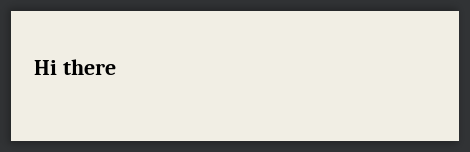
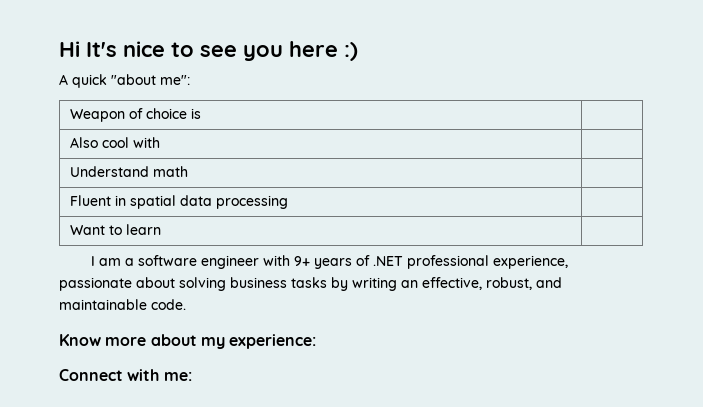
[62,59,116,75] there -> [86,41,358,61] [59,74,190,88] [69,108,201,122] [69,137,160,148] [69,166,188,177] [69,195,288,209] [69,224,161,235] [90,255,568,269] [59,277,562,291] [59,299,186,310] [59,334,317,349] [59,369,192,381] It's nice to see you here :) // A quick "about me": // Weapon of choice is | // Also cool with | // Understand math | // Fluent in spatial data processing | // Want to learn | // I am a software engineer with 9+ years of .NET professional experience, passionate about solving business tasks by writing an effective, robust, and maintainable code. // Know more about my experience: // Connect with me:

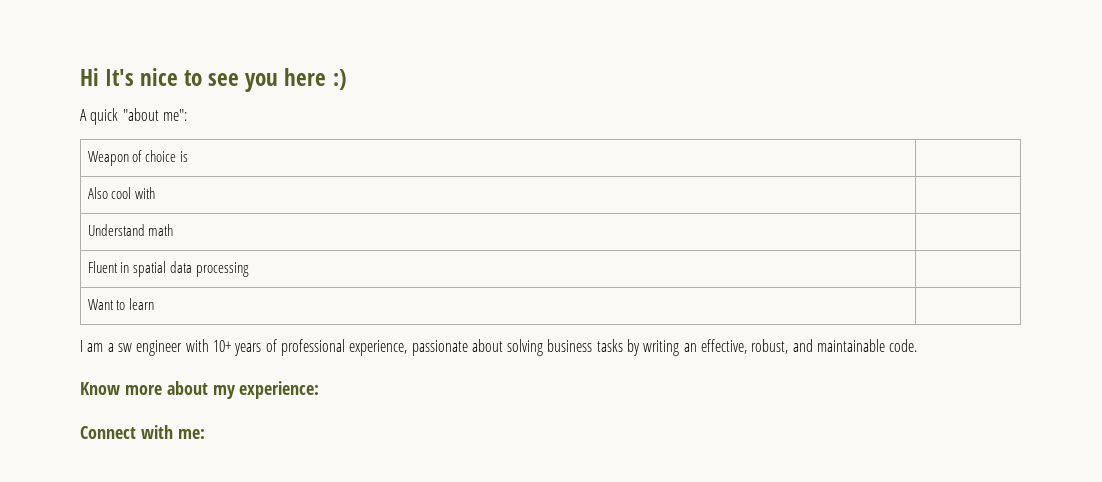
[137,255,197,266] software -> [117,343,132,352] sw
[293,256,310,266] 9+ -> [212,340,231,352] 10+
[372,256,403,266] .NET -> (277, 345) none

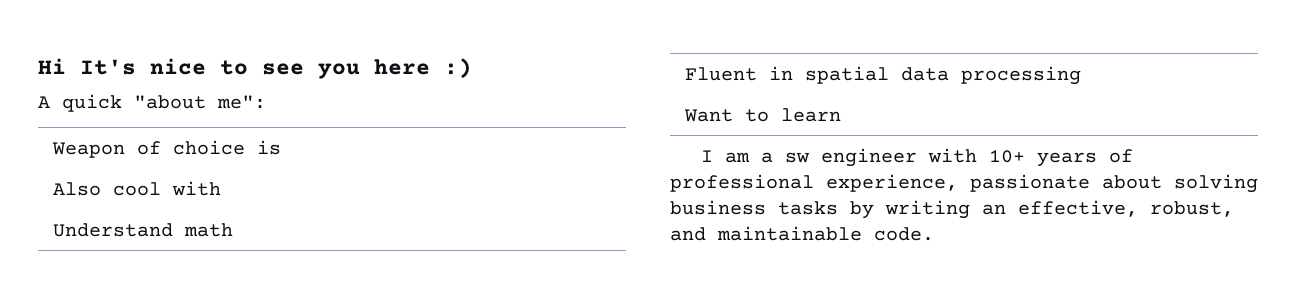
[80,381,320,399] [80,425,205,439] // Know more about my experience: // Connect with me: -> (934, 234) none

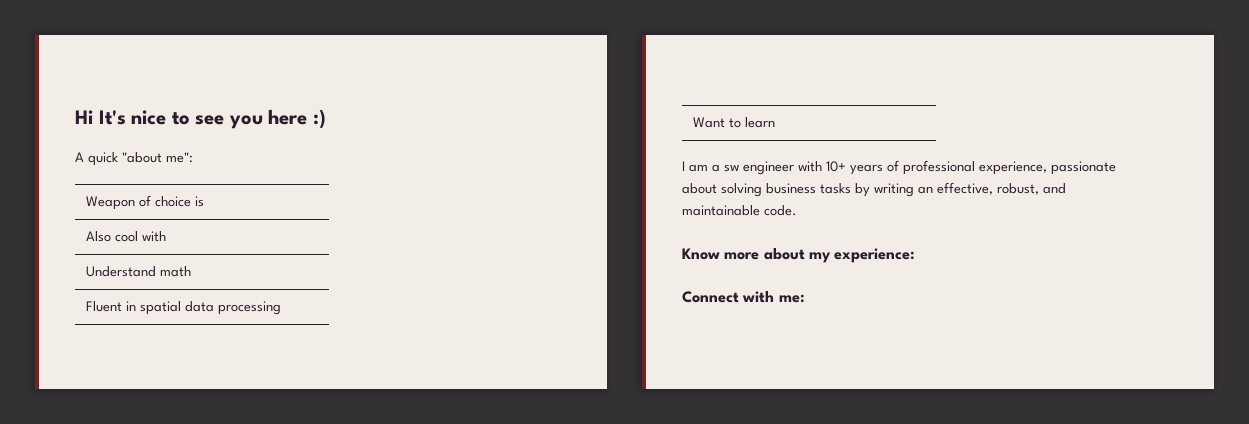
(934, 234) none -> [682,248,916,263] [682,291,805,303] // Know more about my experience: // Connect with me:

